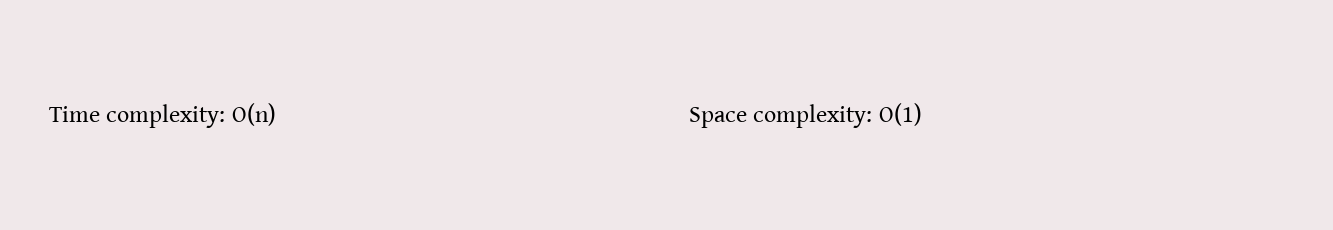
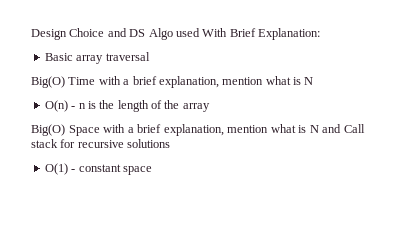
[49,103,276,128] [689,103,922,128] Time complexity: O(n) // Space complexity: O(1) -> [31,28,320,40] [44,52,150,64] [31,76,314,88] [44,100,210,112] [31,124,365,136] [31,139,171,148] [44,163,152,175] Design Choice and DS Algo used With Brief Explanation: // Basic array traversal // Big(O) Time with a brief explanation, mention what is N // O(n) - n is the length of the array // Big(O) Space with a brief explanation, mention what is N and Call stack for recursive solutions // O(1) - constant space

